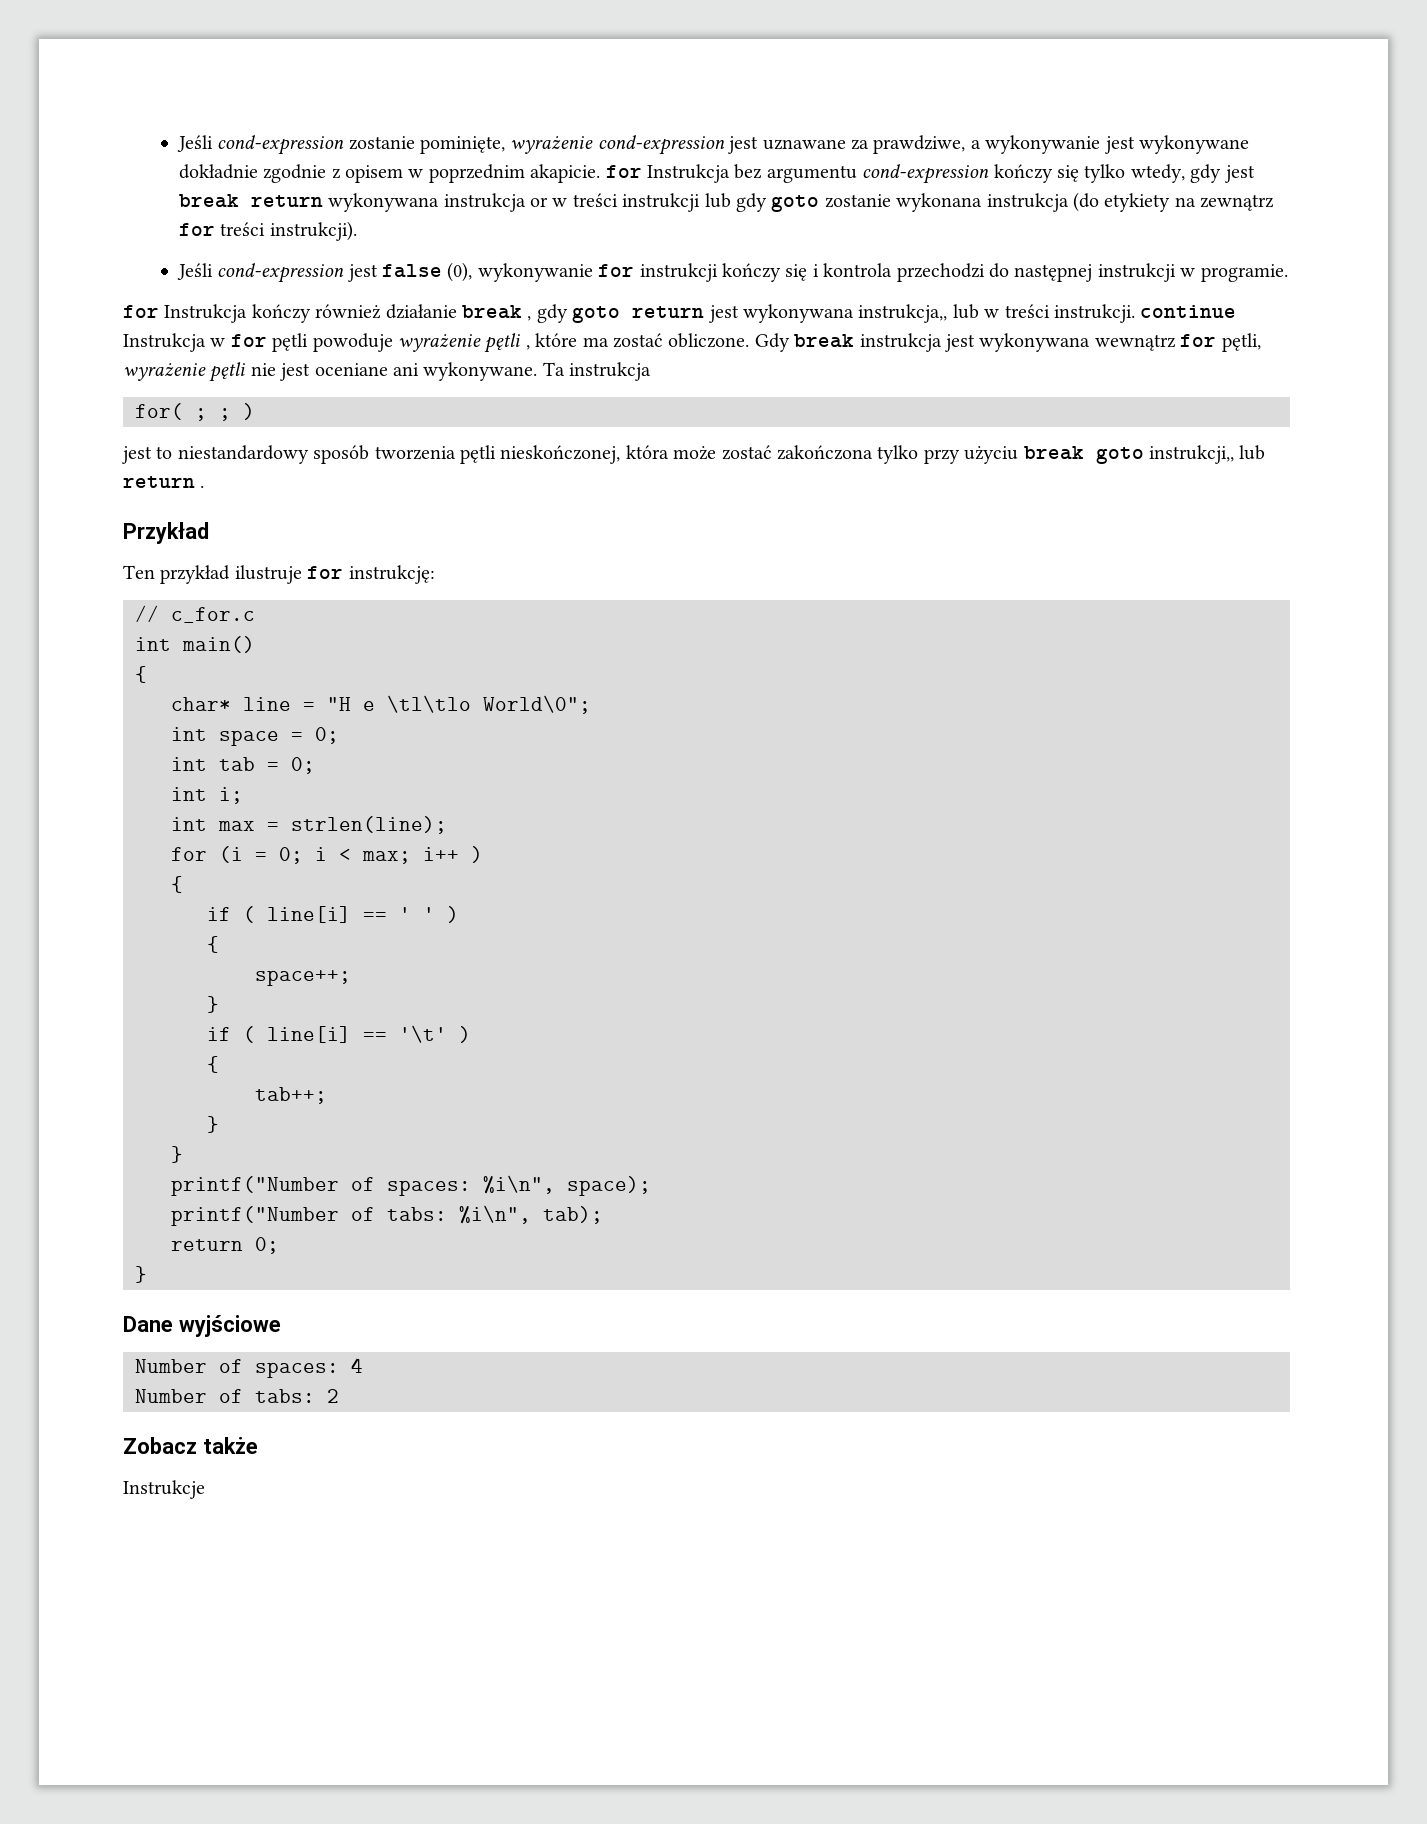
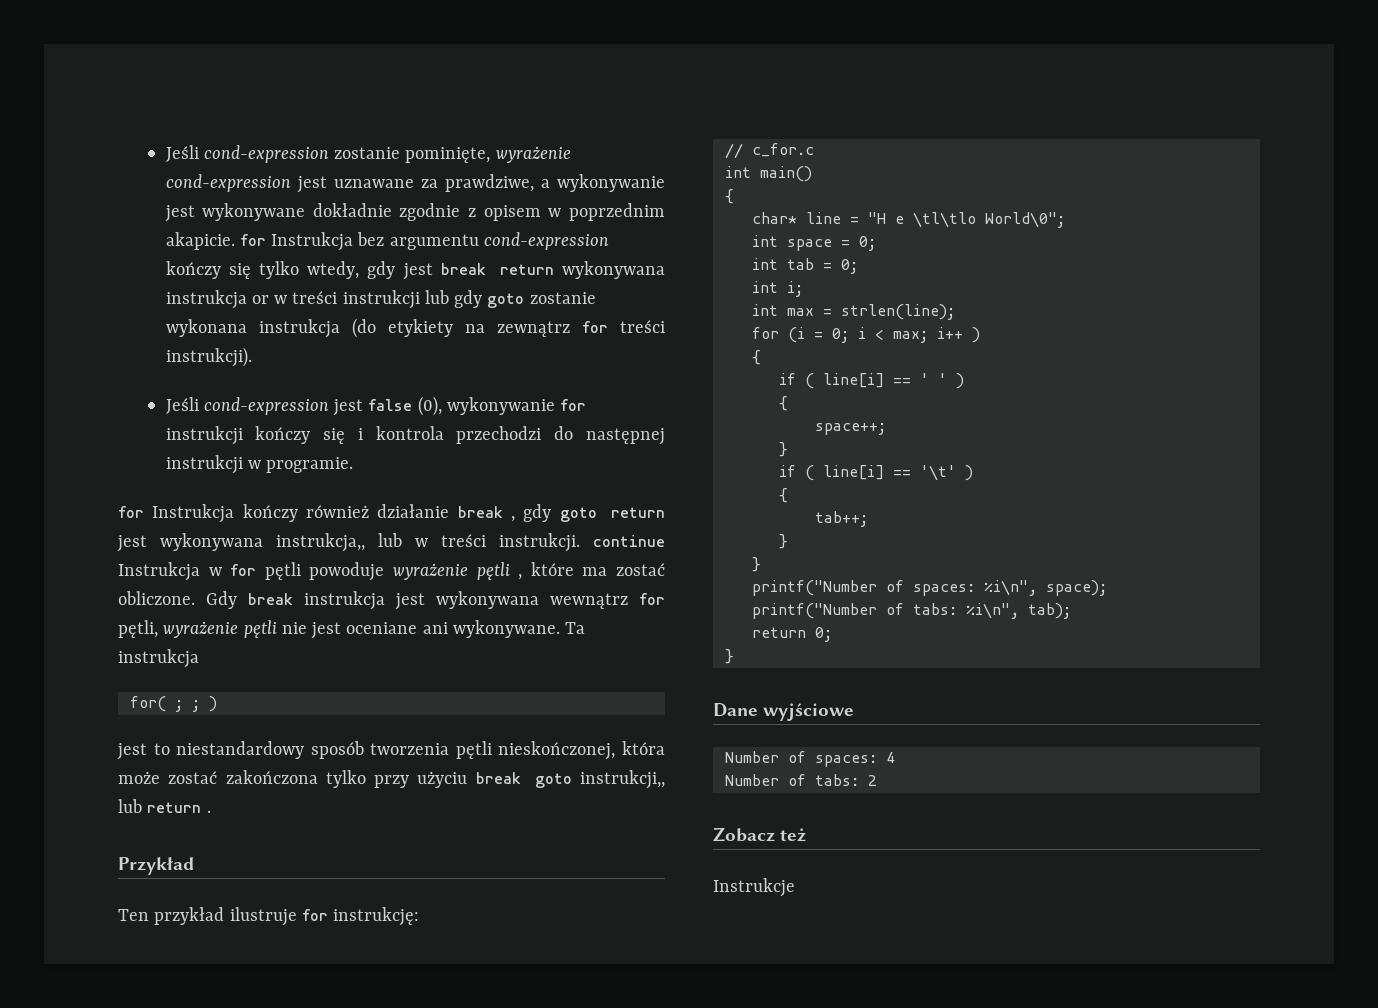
[202,1437,258,1454] także -> [780,828,807,842] też

